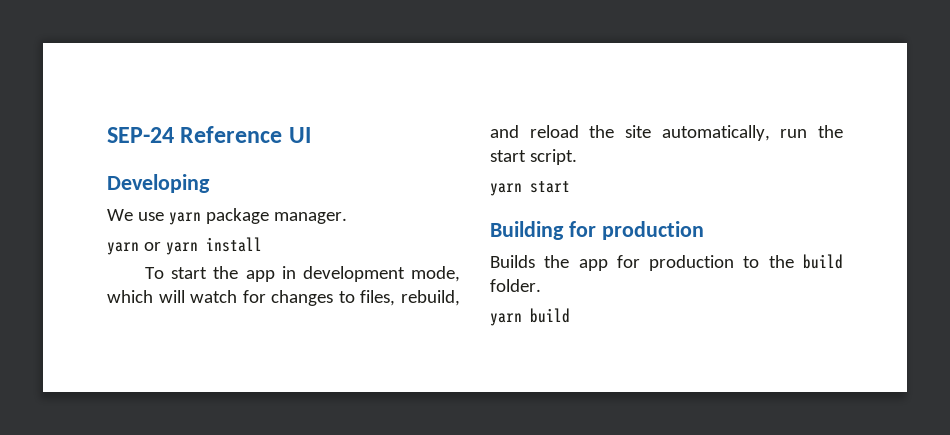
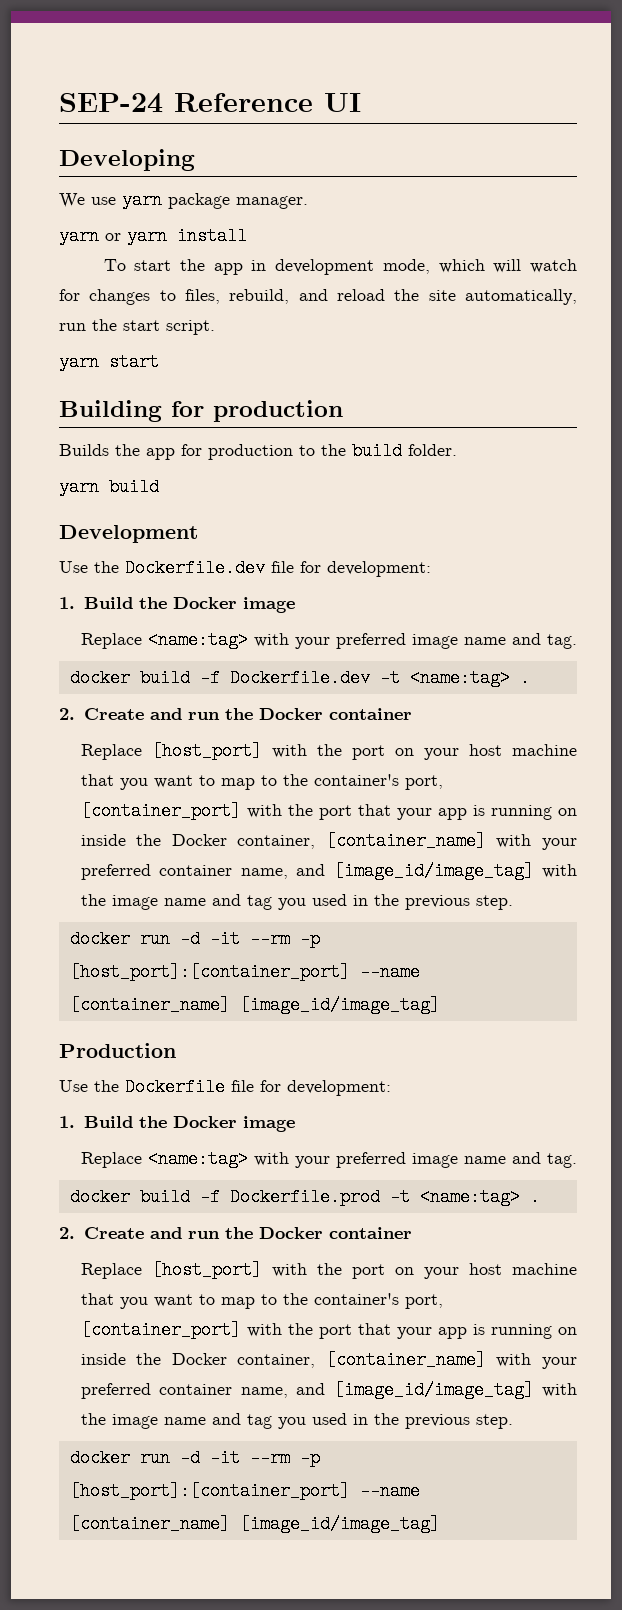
(570, 315) none -> [59,525,198,543] [59,559,431,577] [59,597,295,613] [80,631,577,649] [69,669,530,687] [59,708,412,720] [80,742,577,760] [80,774,443,790] [80,802,577,820] [80,832,577,850] [80,862,577,880] [80,894,513,910] [69,930,320,948] [69,963,420,981] [69,996,440,1014] [59,1043,176,1058] [59,1078,391,1096] [59,1116,295,1132] [80,1150,577,1168] [69,1188,540,1206] [59,1227,412,1239] [80,1261,577,1279] [80,1293,443,1309] [80,1321,577,1339] [80,1351,577,1369] [80,1381,577,1399] [80,1413,513,1429] [69,1449,320,1467] [69,1482,420,1500] [69,1515,440,1533] // Development // Use the Dockerfile.dev file for development: // 1. Build the Docker image // Replace <name:tag> with your preferred image name and tag. // docker build -f Dockerfile.dev -t <name:tag> . // 2. Create and run the Docker container // Replace [host_port] with the port on your host machine that you want to map to the container's port, [container_port] with the port that your app is running on inside the Docker container, [container_name] with your preferred container name, and [image_id/image_tag] with the image name and tag you used in the previous step. // docker run -d -it --rm -p [host_port]:[container_port] --name [container_name] [image_id/image_tag] // Production // Use the Dockerfile file for development: // 1. Build the Docker image // Replace <name:tag> with your preferred image name and tag. // docker build -f Dockerfile.prod -t <name:tag> . // 2. Create and run the Docker container // Replace [host_port] with the port on your host machine that you want to map to the container's port, [container_port] with the port that your app is running on inside the Docker container, [container_name] with your preferred container name, and [image_id/image_tag] with the image name and tag you used in the previous step. // docker run -d -it --rm -p [host_port]:[container_port] --name [container_name] [image_id/image_tag]

